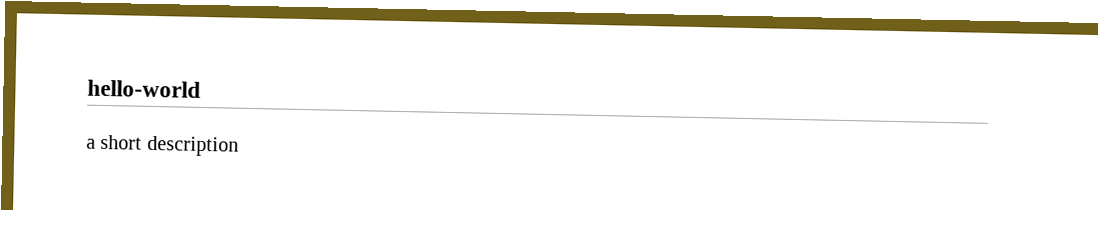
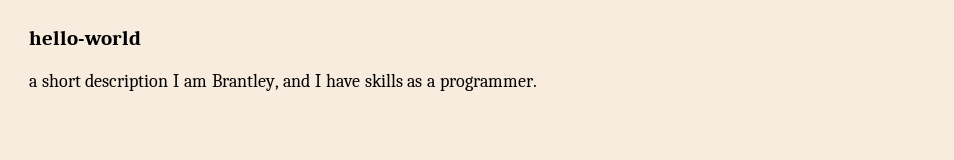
(239, 146) none -> [173,73,537,91] I am Brantley, and I have skills as a programmer.

